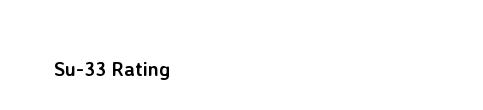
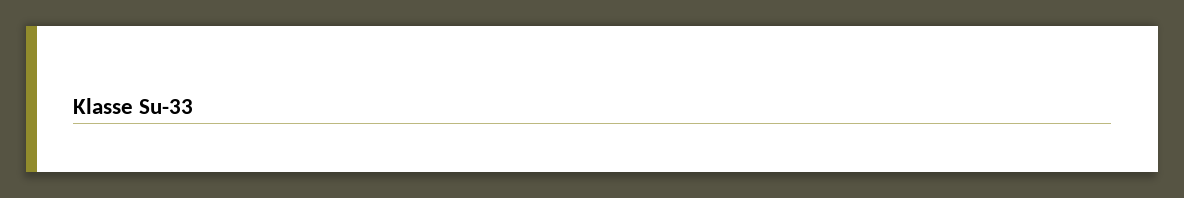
[54,62,170,80] Su-33 Rating -> [73,98,194,114] Klasse Su-33

